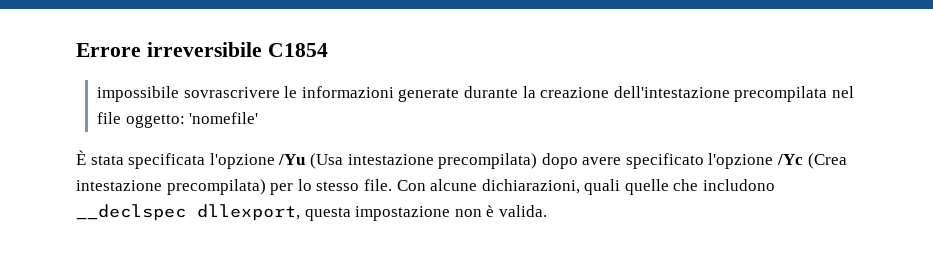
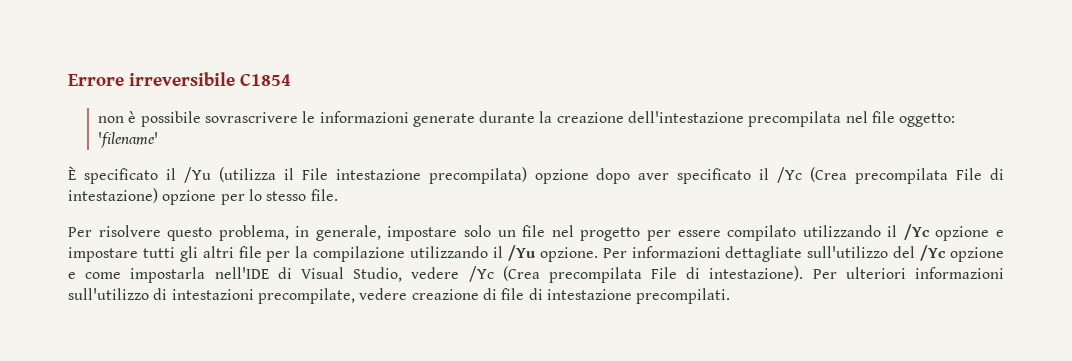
[97,86,180,102] impossibile -> [97,111,201,127] non è possibile
[189,112,259,124] 'nomefile' -> [97,132,158,148] 'filename'
[90,153,847,169] [76,179,776,195] [76,204,547,221] stata specificata l'opzione /Yu (Usa intestazione precompilata) dopo avere specificato l'opzione /Yc (Crea intestazione precompilata) per lo stesso file. Con alcune dichiarazioni, quali quelle che includono __declspec dllexport, questa impostazione non è valida. -> [83,167,1005,184] [68,188,338,205] [68,224,1004,241] [68,245,1005,262] [68,266,1004,283] [68,288,731,304] specificato il /Yu (utilizza il File intestazione precompilata) opzione dopo aver specificato il /Yc (Crea precompilata File di intestazione) opzione per lo stesso file. // Per risolvere questo problema, in generale, impostare solo un file nel progetto per essere compilato utilizzando il /Yc opzione e impostare tutti gli altri file per la compilazione utilizzando il /Yu opzione. Per informazioni dettagliate sull'utilizzo del /Yc opzione e come impostarla nell'IDE di Visual Studio, vedere /Yc (Crea precompilata File di intestazione). Per ulteriori informazioni sull'utilizzo di intestazioni precompilate, vedere creazione di file di intestazione precompilati.

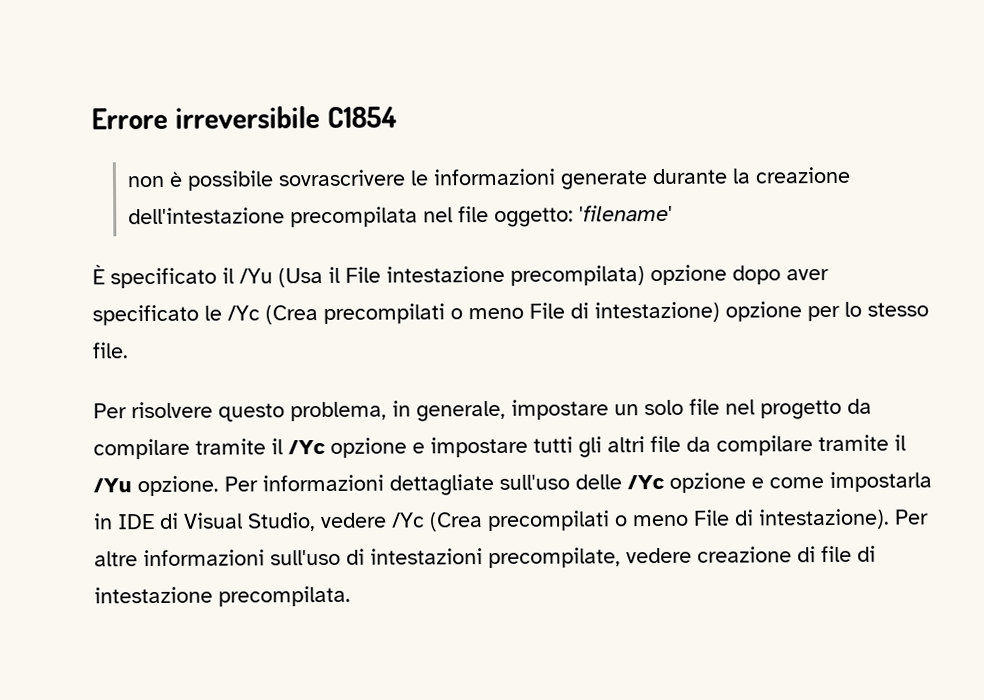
[218,167,276,182] (utilizza -> [278,268,323,288] (Usa
[759,167,949,184] il /Yc (Crea precompilata -> [204,303,524,325] le /Yc (Crea precompilati o meno
[464,225,516,237] solo un -> [614,399,684,416] un solo
[646,225,881,241] per essere compilato utilizzando -> [847,398,872,414] [93,438,266,460] da compilare tramite
[266,246,489,262] per la compilazione utilizzando -> [686,434,889,456] da compilare tramite
[807,246,916,258] sull'utilizzo del -> [499,474,622,490] sull'uso delle
[214,267,269,279] nell'IDE -> [93,513,155,530] in IDE
[548,267,642,283] precompilata -> [487,510,689,532] precompilati o meno
[845,267,1004,279] [68,288,149,300] ulteriori informazioni sull'utilizzo -> [94,549,341,567] altre informazioni sull'uso
[636,288,731,304] precompilati. -> [218,585,351,607] precompilata.

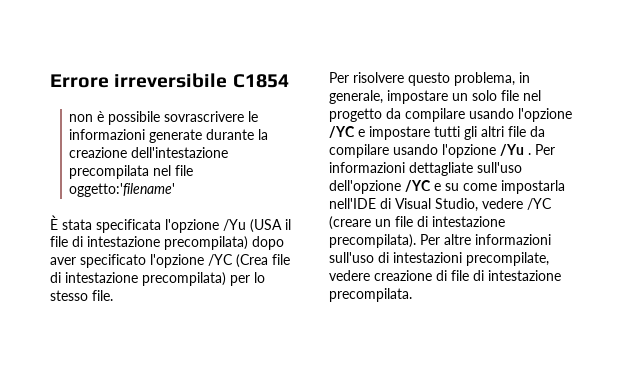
[493,204,673,227] oggetto: 'filename' -> [69,183,176,197] oggetto:'filename'
[110,264,727,289] specificato il /Yu (Usa il File intestazione precompilata) opzione -> [62,219,291,233] [50,236,248,250] stata specificata l'opzione /Yu (USA il file di intestazione precompilata)
[204,301,802,325] le /Yc (Crea precompilati o meno File di intestazione) opzione -> [150,254,290,268] [50,272,226,286] l'opzione /YC (Crea file di intestazione precompilata)
[195,437,407,458] tramite il /Yc opzione -> [469,108,572,122] [329,126,355,138] usando l'opzione /YC
[818,434,906,452] [93,471,932,497] [93,508,890,532] tramite il /Yu opzione. Per informazioni dettagliate sull'uso delle /Yc opzione e come impostarla in IDE di Visual Studio, vedere /Yc (Crea precompilati o meno File di intestazione). -> [393,144,555,158] [329,162,522,176] [329,180,565,194] [329,198,552,212] [329,216,505,230] [329,234,416,248] usando l'opzione /Yu . Per informazioni dettagliate sull'uso dell'opzione /YC e su come impostarla nell'IDE di Visual Studio, vedere /YC (creare un file di intestazione precompilata).

